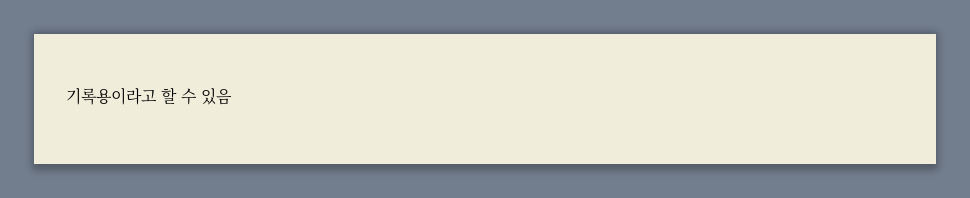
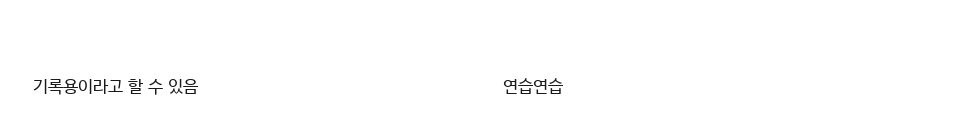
(232, 96) none -> [503,78,563,94] // 연습연습

